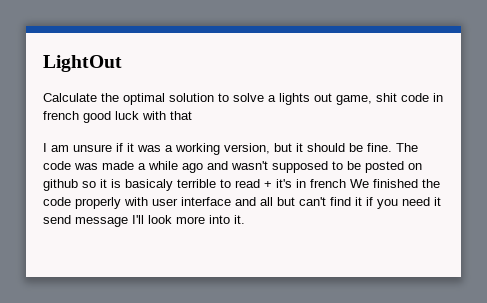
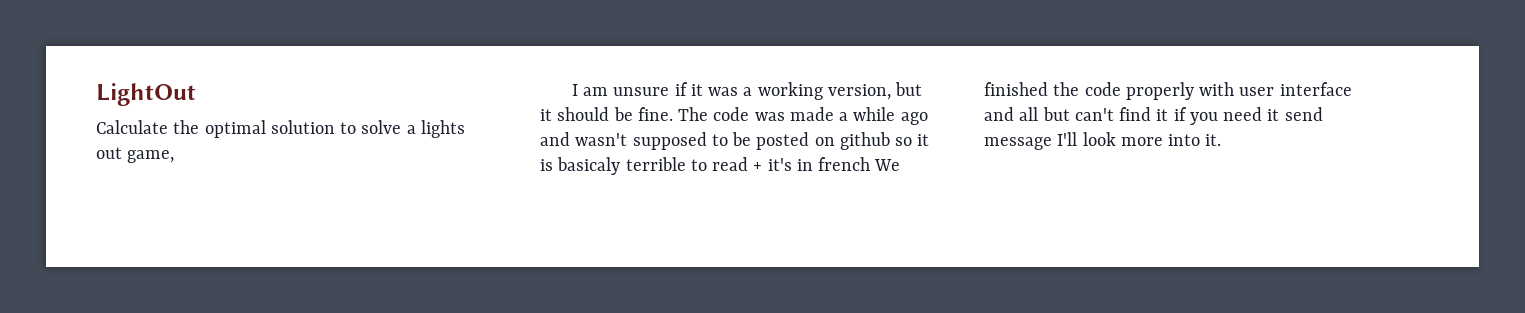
[376,93,443,102] [43,111,192,123] shit code in french good luck with that -> (175, 156) none

